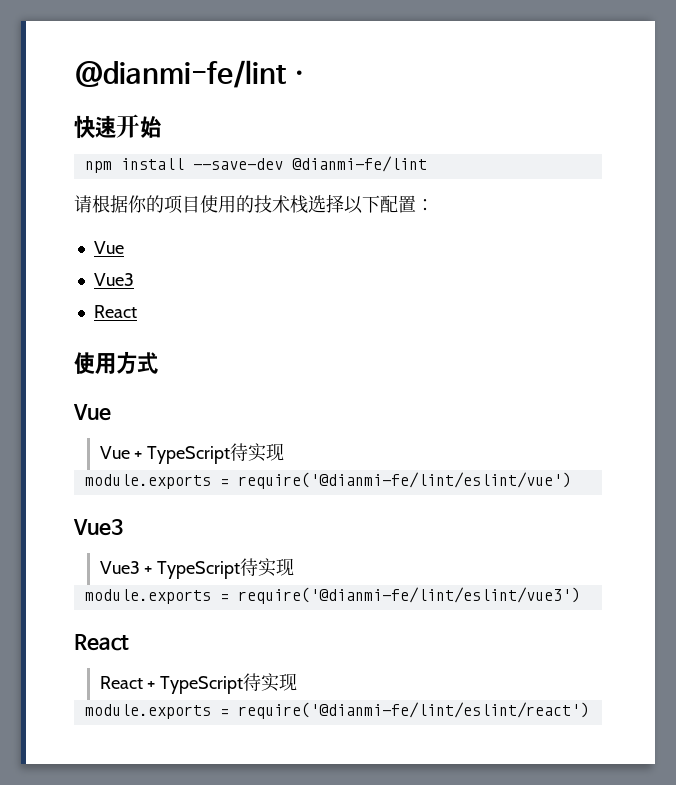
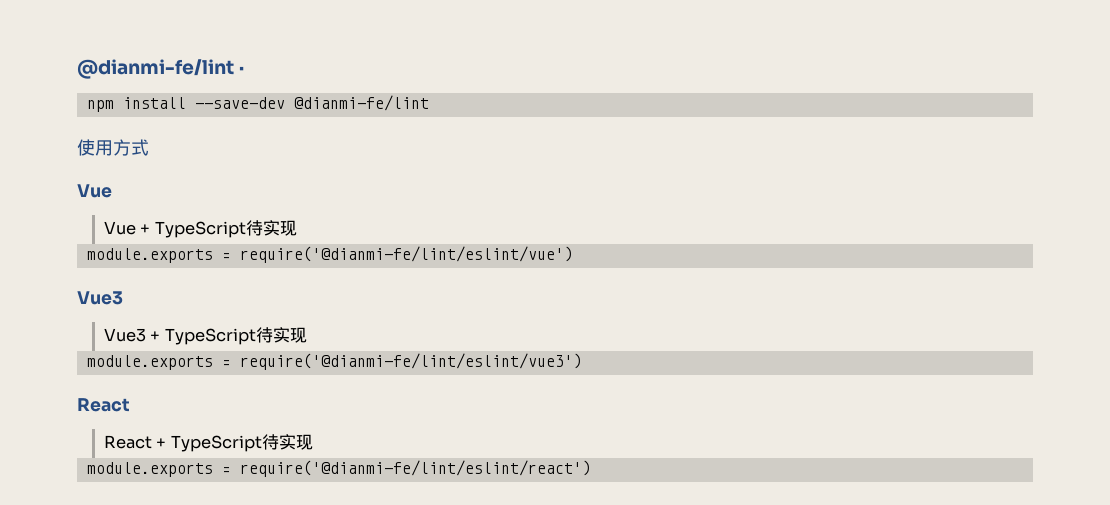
[74,114,161,139] // 快速开始 -> (245, 70) none
[74,194,434,214] [93,241,124,254] [93,273,134,286] [93,305,137,318] // 请根据你的项目使用的技术栈选择以下配置： // Vue // Vue3 // React -> (429, 103) none

